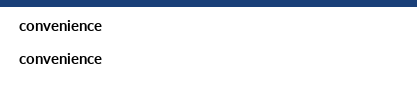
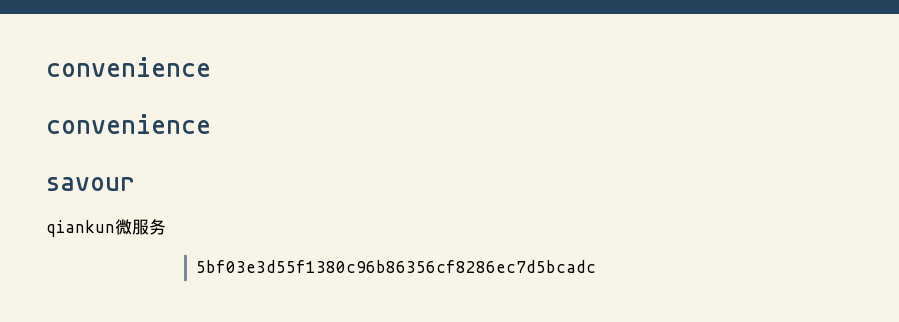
(102, 58) none -> [46,177,135,191] [46,219,166,237] [196,260,597,273] // savour // qiankun微服务 // 5bf03e3d55f1380c96b86356cf8286ec7d5bcadc

